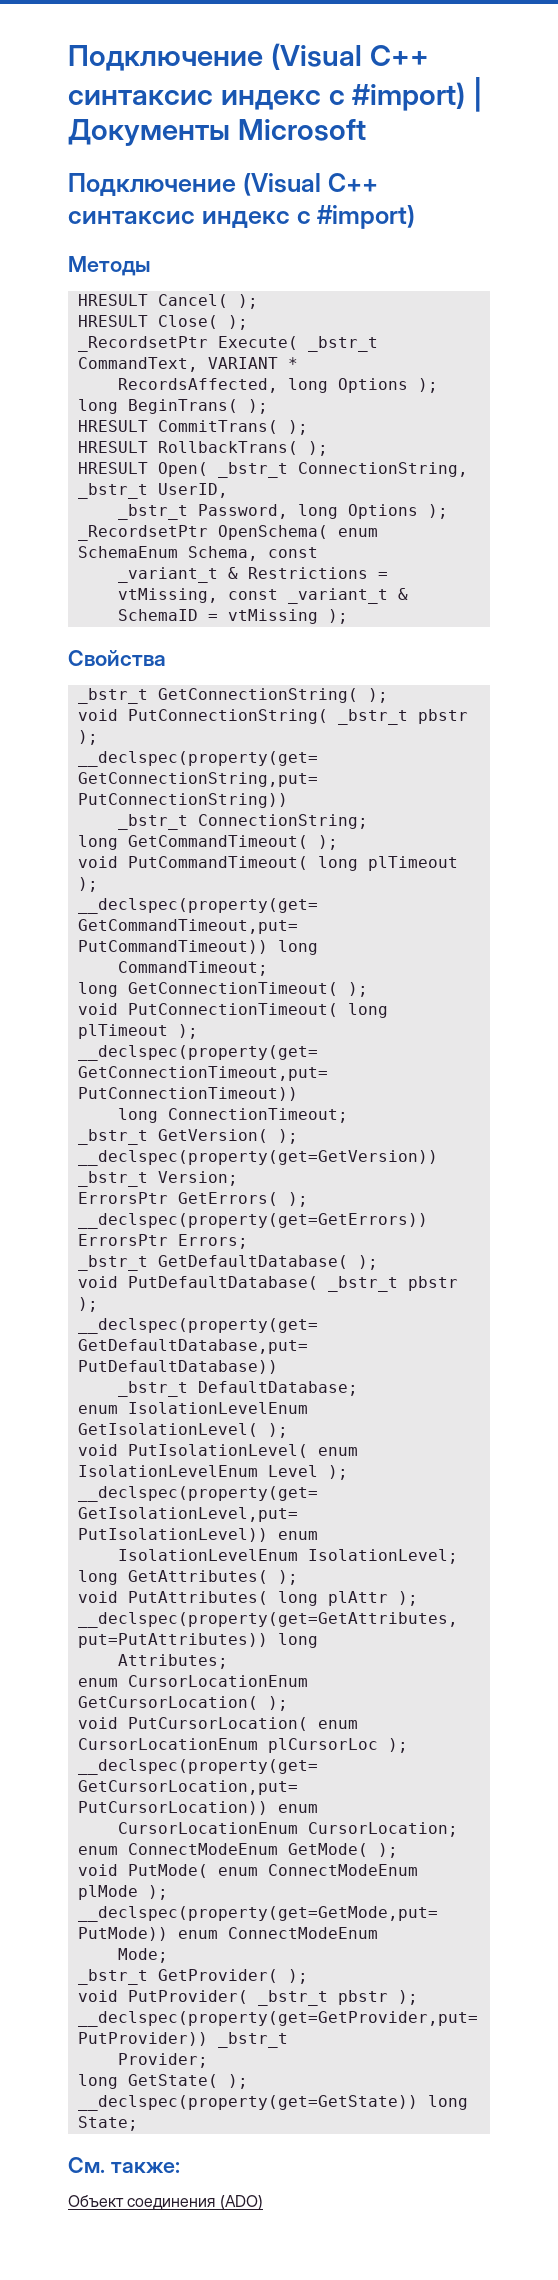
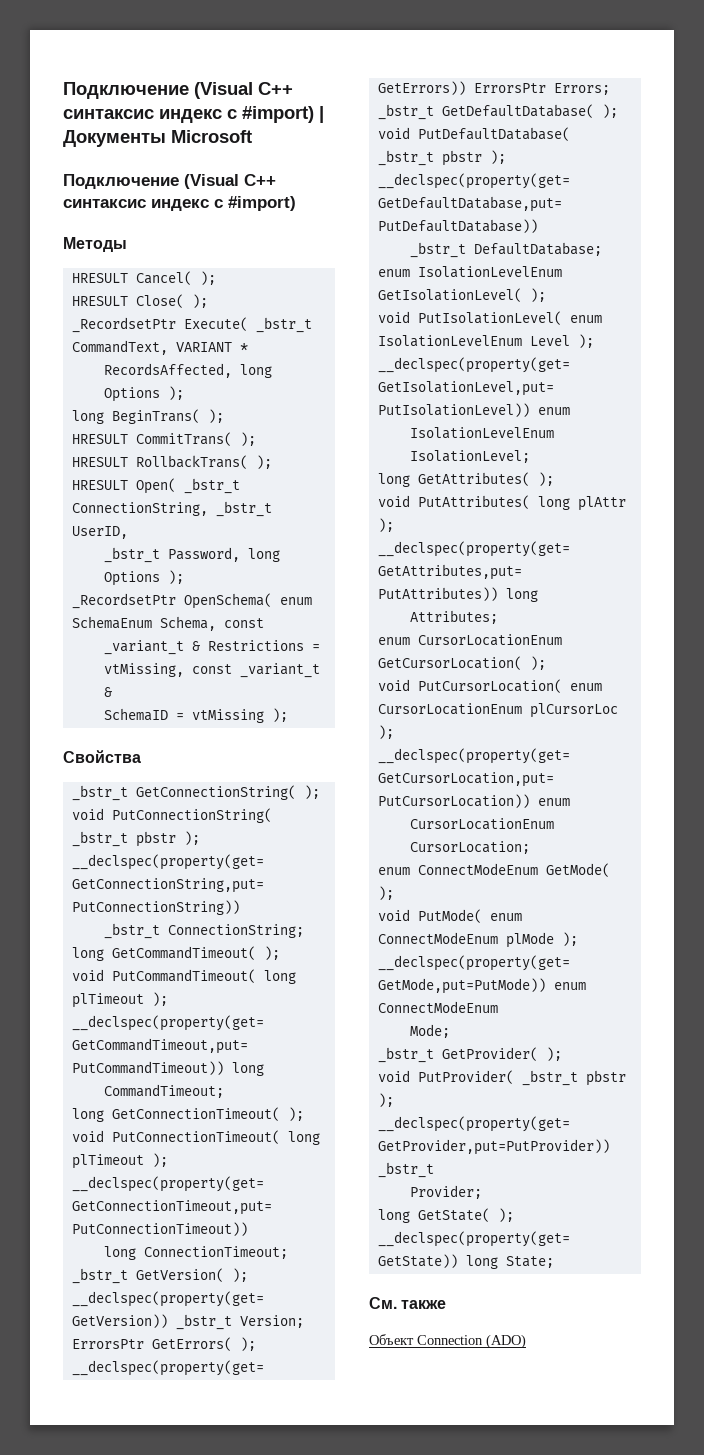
[110,2162,180,2173] также: -> [401,1300,447,1309] также
[127,2198,216,2210] соединения -> [417,1335,483,1345] Connection

